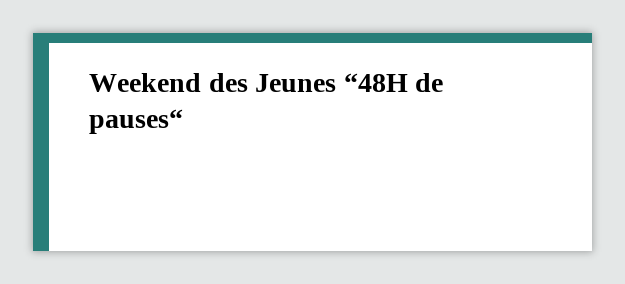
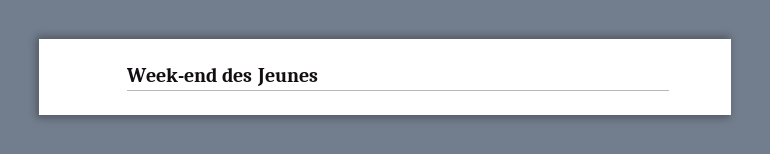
[89,73,201,92] Weekend -> [126,67,217,82] Week-end
[343,73,444,92] [89,109,183,134] “48H de pauses“ -> (318, 77) none

